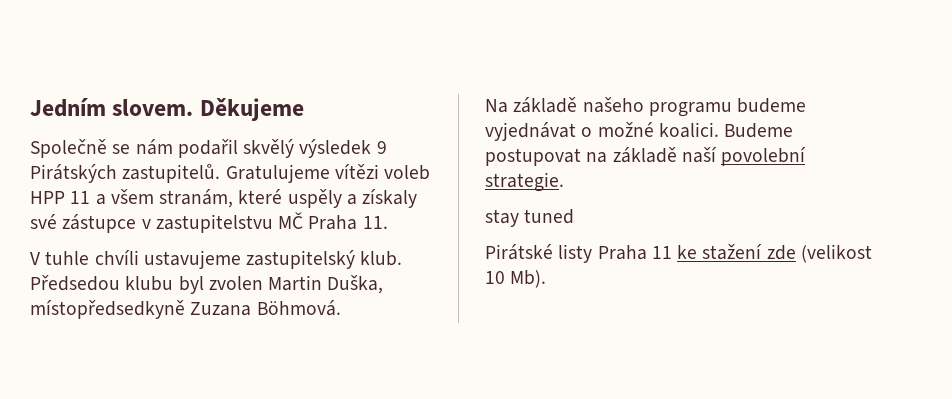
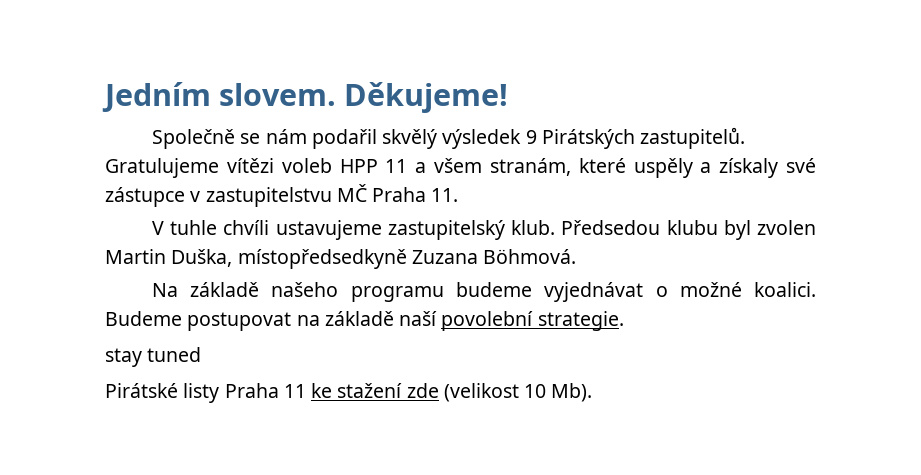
[199,98,304,121] Děkujeme -> [344,82,509,113] Děkujeme!

